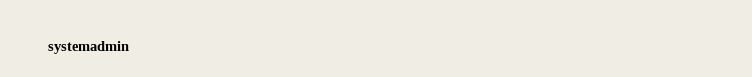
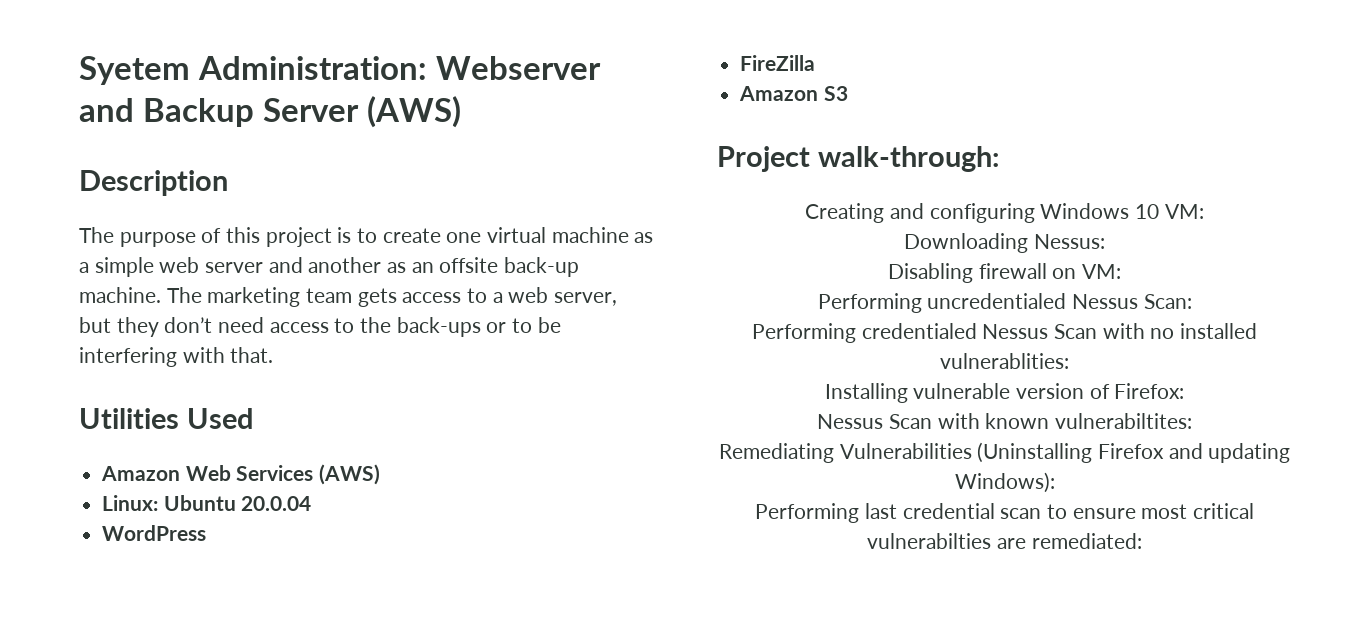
[48,41,129,54] systemadmin -> [79,56,601,85] [79,96,461,128] [79,170,228,196] [79,227,654,247] [79,257,580,277] [79,287,618,307] [79,317,561,337] [79,347,274,367] [79,408,253,429] [101,464,381,485] [102,495,312,511] [102,525,207,541] [740,55,816,71] [739,86,848,101] [717,146,999,172] [805,203,1204,223] [904,233,1105,253] [887,263,1122,283] [817,293,1192,313] [751,323,1258,343] [940,353,1069,369] [824,383,1185,403] [817,413,1192,429] [718,442,1291,463] [954,472,1055,493] [755,503,1254,523] [867,533,1142,549] Syetem Administration: Webserver and Backup Server (AWS) // Description // The purpose of this project is to create one virtual machine as a simple web server and another as an offsite back-up machine. The marketing team gets access to a web server, but they don’t need access to the back-ups or to be interfering with that. // Utilities Used // Amazon Web Services (AWS) // Linux: Ubuntu 20.0.04 // WordPress // FireZilla // Amazon S3 // Project walk-through: // Creating and configuring Windows 10 VM: // Downloading Nessus: // Disabling firewall on VM: // Performing uncredentialed Nessus Scan: // Performing credentialed Nessus Scan with no installed vulnerablities: // Installing vulnerable version of Firefox: // Nessus Scan with known vulnerabiltites: // Remediating Vulnerabilities (Uninstalling Firefox and updating Windows): // Performing last credential scan to ensure most critical vulnerabilties are remediated:

